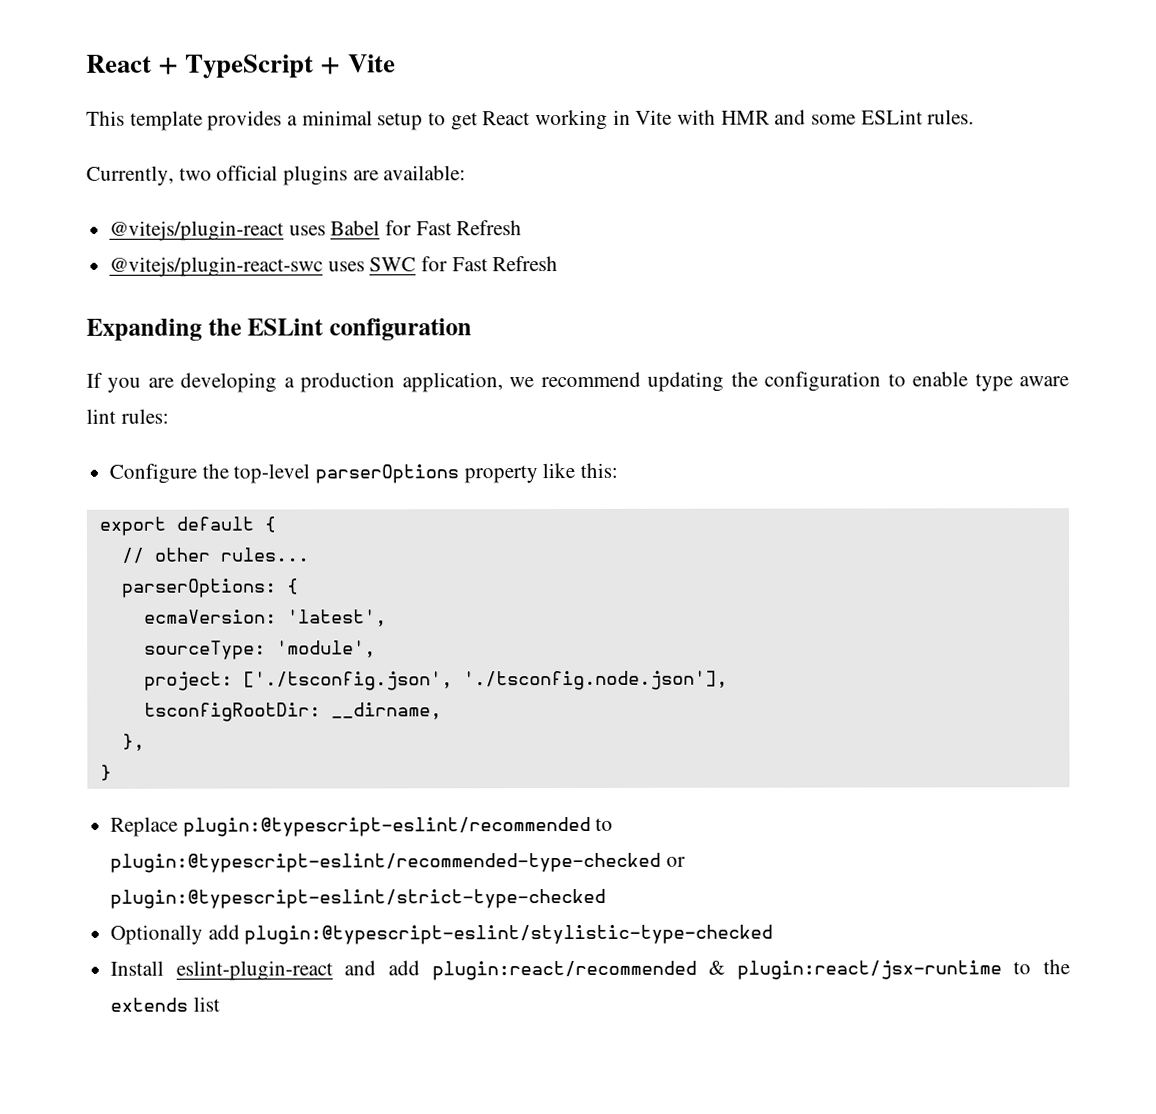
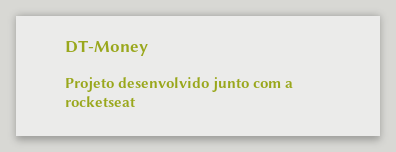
[86,54,396,79] [86,109,975,131] [86,165,467,186] [109,220,523,241] [109,256,559,277] [86,318,472,341] [86,371,1069,393] [86,408,169,424] [109,462,619,484] [98,516,276,536] [120,547,310,564] [121,578,299,598] [143,609,387,627] [143,640,376,660] [143,670,728,691] [143,702,442,722] [121,733,145,751] [99,764,112,781] [110,816,614,837] [110,852,686,873] [110,888,607,909] [110,924,774,945] [110,959,1070,981] [110,996,220,1012] React + TypeScript + Vite // This template provides a minimal setup to get React working in Vite with HMR and some ESLint rules. // Currently, two official plugins are available: // @vitejs/plugin-react uses Babel for Fast Refresh // @vitejs/plugin-react-swc uses SWC for Fast Refresh // Expanding the ESLint configuration // If you are developing a production application, we recommend updating the configuration to enable type aware lint rules: // Configure the top-level parserOptions property like this: // export default { // // other rules... // parserOptions: { // ecmaVersion: 'latest', // sourceType: 'module', // project: ['./tsconfig.json', './tsconfig.node.json'], // tsconfigRootDir: __dirname, // }, // } // Replace plugin:@typescript-eslint/recommended to plugin:@typescript-eslint/recommended-type-checked or plugin:@typescript-eslint/strict-type-checked // Optionally add plugin:@typescript-eslint/stylistic-type-checked // Install eslint-plugin-react and add plugin:react/recommended & plugin:react/jsx-runtime to the extends list -> [65,40,148,56] [65,77,294,92] [65,96,136,107] DT-Money // Projeto desenvolvido junto com a rocketseat

